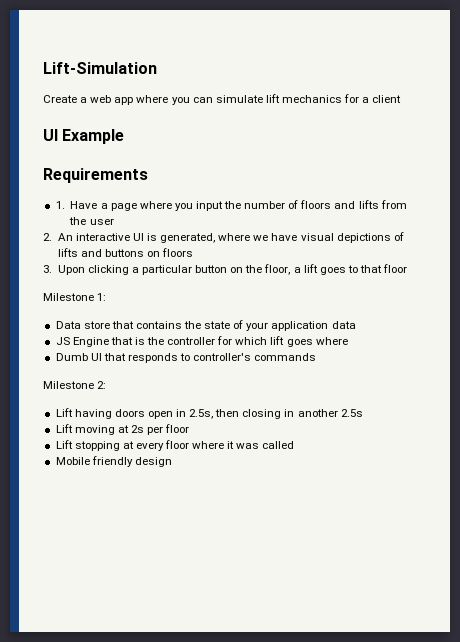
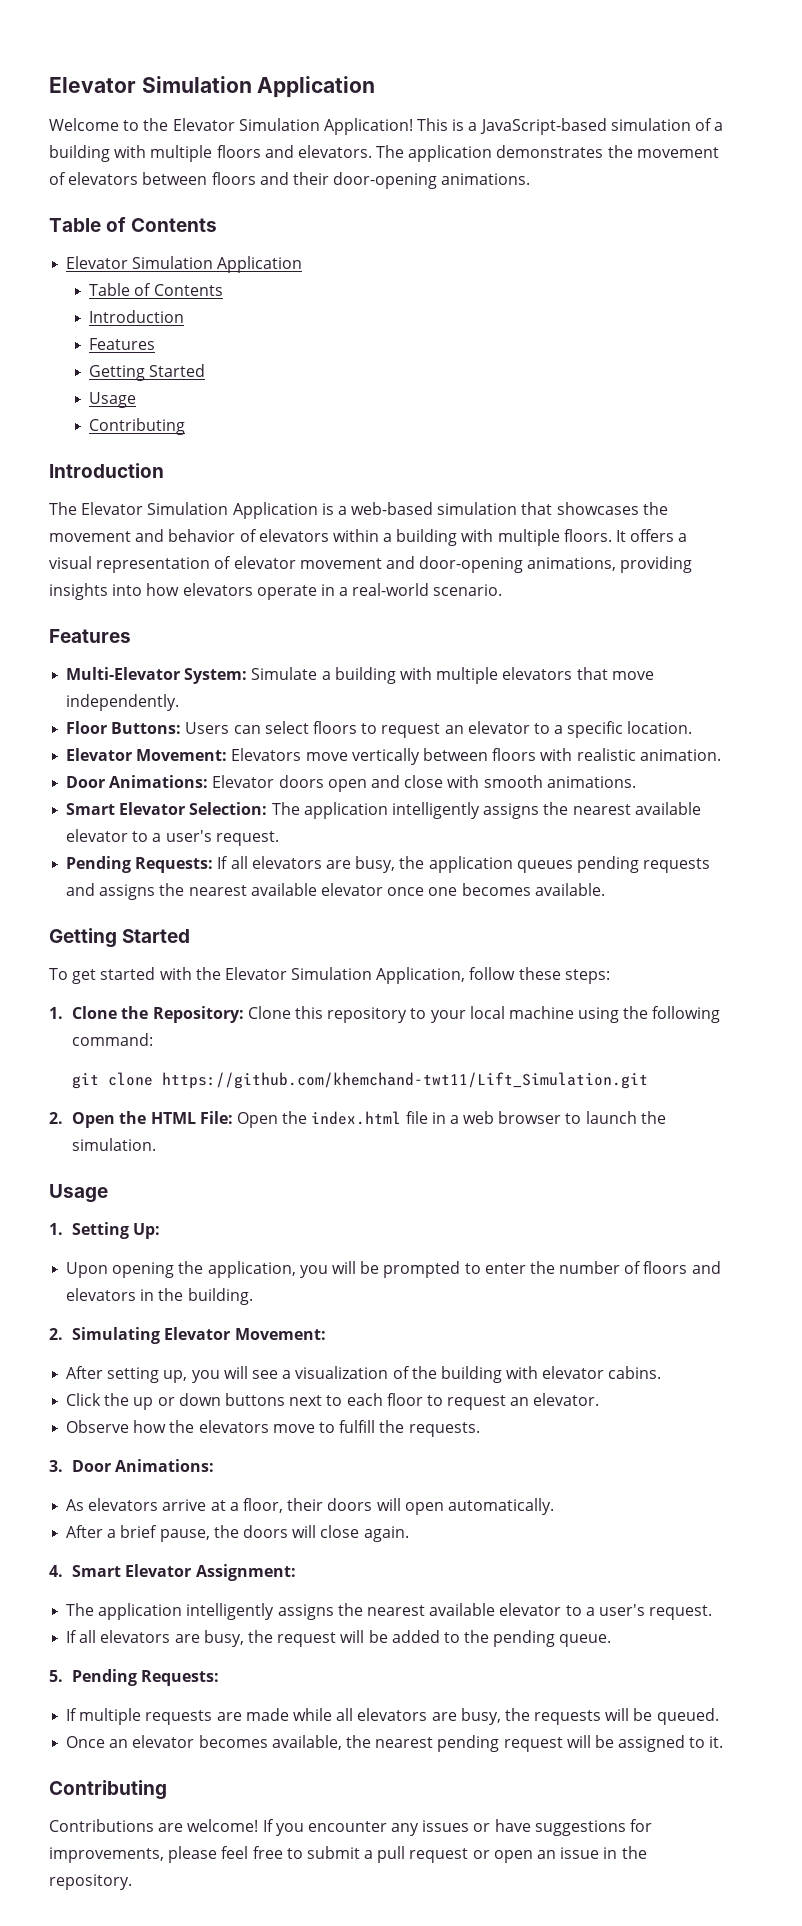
[43,62,157,74] [43,94,402,105] [43,129,125,144] [43,168,148,183] [55,201,223,211] Lift-Simulation // Create a web app where you can simulate lift mechanics for a client // UI Example // Requirements // 1. Have a page where you input -> [49,76,376,98] [49,118,724,135] [49,145,719,162] [49,172,531,189] [49,217,218,232] [66,256,303,273] [89,283,223,296] [89,310,185,323] [89,338,156,350] [89,364,206,381] [89,392,137,408] [89,418,186,435] [49,463,164,478] [49,502,668,519] [49,529,688,546] [49,556,693,573] [49,583,503,600] [49,629,131,643] [66,667,654,684] [66,694,180,711] [66,721,693,738] [66,748,721,765] [66,775,636,792] [66,802,701,819] [66,829,279,846] [66,856,711,873] [66,883,605,900] [49,928,191,948] [49,967,610,984] [49,1006,721,1023] [72,1033,154,1046] [72,1072,649,1089] [49,1111,666,1128] [72,1138,157,1151] [49,1184,108,1203] [49,1222,161,1239] [66,1261,526,1278] Elevator Simulation Application // Welcome to the Elevator Simulation Application! This is a JavaScript-based simulation of a building with multiple floors and elevators. The application demonstrates the movement of elevators between floors and their door-opening animations. // Table of Contents // Elevator Simulation Application // Table of Contents // Introduction // Features // Getting Started // Usage // Contributing // Introduction // The Elevator Simulation Application is a web-based simulation that showcases the movement and behavior of elevators within a building with multiple floors. It offers a visual representation of elevator movement and door-opening animations, providing insights into how elevators operate in a real-world scenario. // Features // Multi-Elevator System: Simulate a building with multiple elevators that move independently. // Floor Buttons: Users can select floors to request an elevator to a specific location. // Elevator Movement: Elevators move vertically between floors with realistic animation. // Door Animations: Elevator doors open and close with smooth animations. // Smart Elevator Selection: The application intelligently assigns the nearest available elevator to a user's request. // Pending Requests: If all elevators are busy, the application queues pending requests and assigns the nearest available elevator once one becomes available. // Getting Started // To get started with the Elevator Simulation Application, follow these steps: // 1. Clone the Repository: Clone this repository to your local machine using the following command: // git clone https://github.com/khemchand-twt11/Lift_Simulation.git // 2. Open the HTML File: Open the index.html file in a web browser to launch the simulation. // Usage // 1. Setting Up: // Upon opening the application, you will be prompted to enter
[358,200,407,209] [69,217,114,225] [43,232,404,243] [57,248,194,257] [43,264,408,275] [43,293,107,301] [55,320,356,331] [55,336,348,347] [55,353,317,363] [43,381,107,389] [55,408,363,419] [55,424,190,435] [55,440,295,451] [55,456,172,467] lifts from the user // 2. An interactive UI is generated, where we have visual depictions of lifts and buttons on floors // 3. Upon clicking a particular button on the floor, a lift goes to that floor // Milestone 1: // Data store that contains the state of your application data // JS Engine that is the controller for which lift goes where // Dumb UI that responds to controller's commands // Milestone 2: // Lift having doors open in 2.5s, then closing in another 2.5s // Lift moving at 2s per floor // Lift stopping at every floor where it was called // Mobile friendly design -> [66,1288,253,1305] [49,1327,326,1344] [66,1366,662,1383] [66,1393,600,1410] [66,1420,480,1437] [49,1459,215,1472] [66,1498,554,1515] [66,1525,409,1542] [49,1564,296,1581] [66,1603,713,1620] [66,1630,612,1647] [49,1669,220,1686] [66,1708,719,1725] [66,1735,724,1752] [49,1780,167,1800] [49,1819,653,1836] [49,1846,647,1863] [49,1874,132,1890] elevators in the building. // 2. Simulating Elevator Movement: // After setting up, you will see a visualization of the building with elevator cabins. // Click the up or down buttons next to each floor to request an elevator. // Observe how the elevators move to fulfill the requests. // 3. Door Animations: // As elevators arrive at a floor, their doors will open automatically. // After a brief pause, the doors will close again. // 4. Smart Elevator Assignment: // The application intelligently assigns the nearest available elevator to a user's request. // If all elevators are busy, the request will be added to the pending queue. // 5. Pending Requests: // If multiple requests are made while all elevators are busy, the requests will be queued. // Once an elevator becomes available, the nearest pending request will be assigned to it. // Contributing // Contributions are welcome! If you encounter any issues or have suggestions for improvements, please feel free to submit a pull request or open an issue in the repository.

